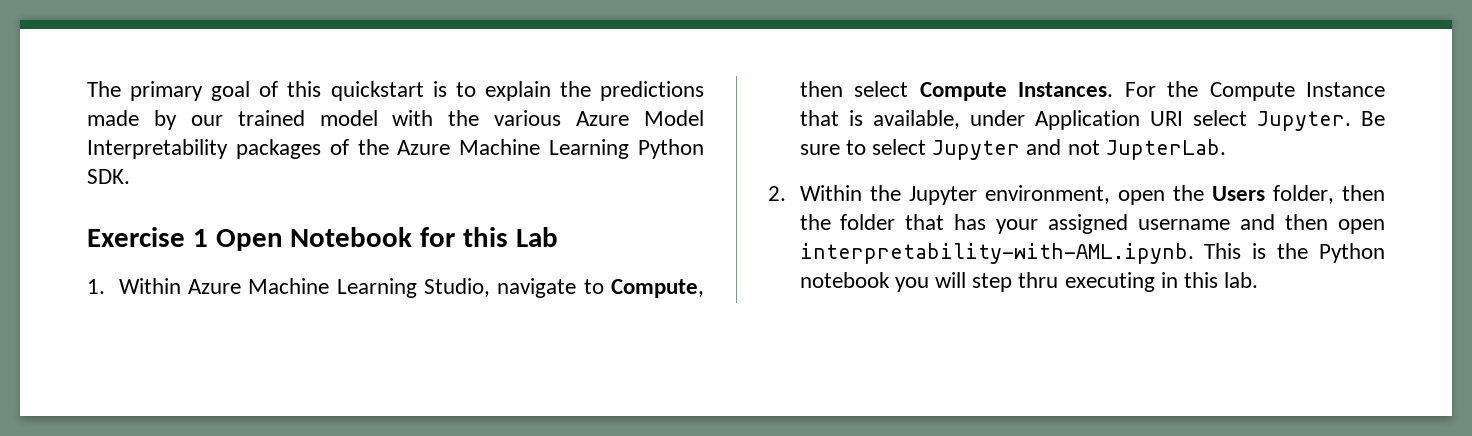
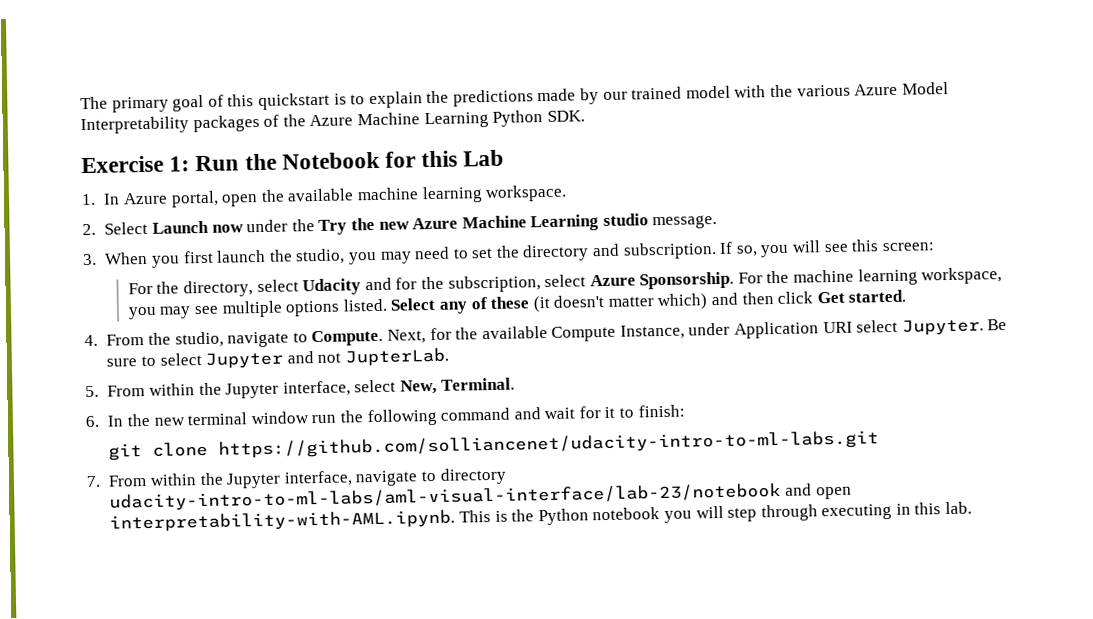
[192,229,283,251] 1 Open -> [169,153,277,172] 1: Run the
[118,278,705,298] [799,81,1385,101] [799,110,960,129] Within Azure Machine Learning Studio, navigate to Compute, then select Compute Instances. For the Compute Instance that is available, -> [103,184,568,208] [82,213,718,236] [82,239,935,268] [127,267,1003,298] [127,289,907,320] [84,324,685,348] In Azure portal, open the available machine learning workspace. // 2. Select Launch now under the Try the new Azure Machine Learning studio message. // 3. When you first launch the studio, you may need to set the directory and subscription. If so, you will see this screen: // For the directory, select Udacity and for the subscription, select Azure Sponsorship. For the machine learning workspace, you may see multiple options listed. Select any of these (it doesn't matter which) and then click Get started. // 4. From the studio, navigate to Compute. Next, for the available Compute Instance,
[768,185,1385,205] [799,214,1329,234] 2. Within the Jupyter environment, open the Users folder, then the folder that has your assigned username and then -> [85,377,515,399] [85,404,685,428] [108,430,880,461] [86,467,507,489] [109,482,812,512] 5. From within the Jupyter interface, select New, Terminal. // 6. In the new terminal window run the following command and wait for it to finish: // git clone https://github.com/solliancenet/udacity-intro-to-ml-labs.git // 7. From within the Jupyter interface, navigate to directory udacity-intro-to-ml-labs/aml-visual-interface/lab-23/notebook and
[1018,272,1059,288] thru -> [760,504,818,522] through

